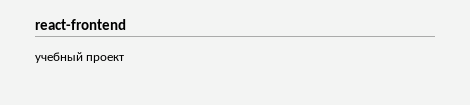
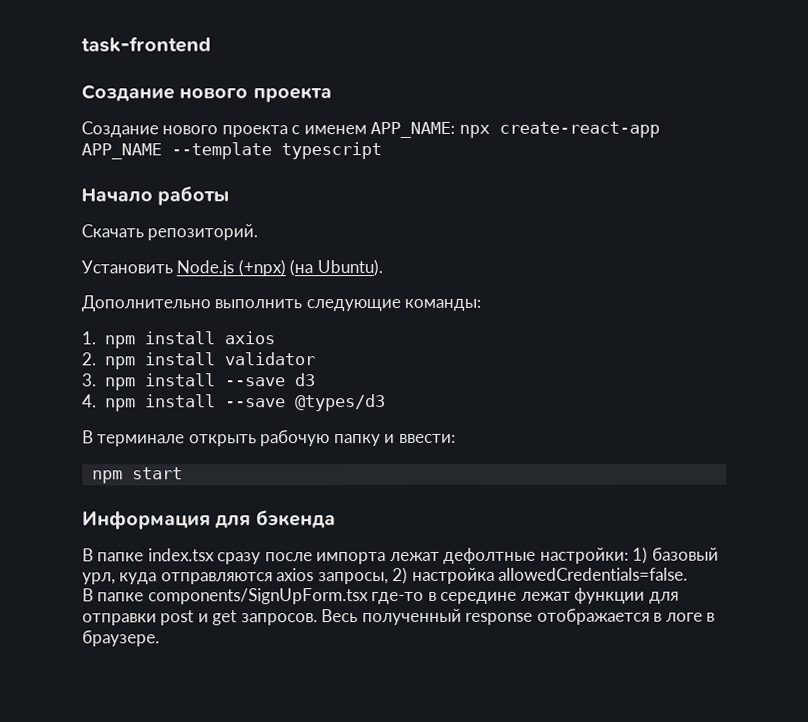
[35,19,126,30] [35,52,125,63] react-frontend // учебный проект -> [81,36,211,53] [81,84,332,103] [81,121,660,139] [81,142,382,160] [81,186,230,206] [81,224,259,241] [81,259,383,277] [81,295,482,312] [81,331,276,349] [81,352,317,370] [82,373,317,391] [82,394,387,412] [82,430,456,447] [91,467,183,484] [82,510,336,530] [82,546,719,565] [82,566,689,585] [82,587,679,605] [82,608,716,626] [82,630,160,647] task-frontend // Создание нового проекта // Создание нового проекта с именем APP_NAME: npx create-react-app APP_NAME --template typescript // Начало работы // Скачать репозиторий. // Установить Node.js (+npx) (на Ubuntu). // Дополнительно выполнить следующие команды: // 1. npm install axios // 2. npm install validator // 3. npm install --save d3 // 4. npm install --save @types/d3 // В терминале открыть рабочую папку и ввести: // npm start // Информация для бэкенда // В папке index.tsx сразу после импорта лежат дефолтные настройки: 1) базовый урл, куда отправляются axios запросы, 2) настройка allowedCredentials=false. // В папке components/SignUpForm.tsx где-то в середине лежат функции для отправки post и get запросов. Весь полученный response отображается в логе в браузере.

